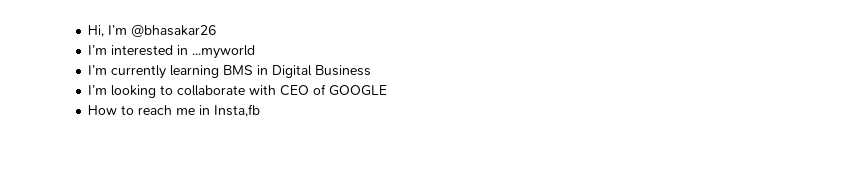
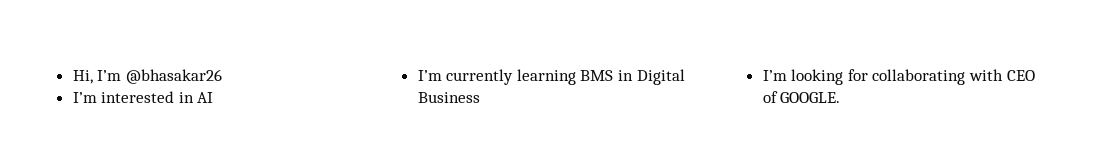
[192,45,256,59] ...myworld -> [197,92,214,103] AI
[160,85,246,96] to collaborate -> [847,69,966,85] for collaborating
[329,85,388,96] [88,104,261,117] GOOGLE // How to reach me in Insta,fb -> [780,92,841,103] GOOGLE.

